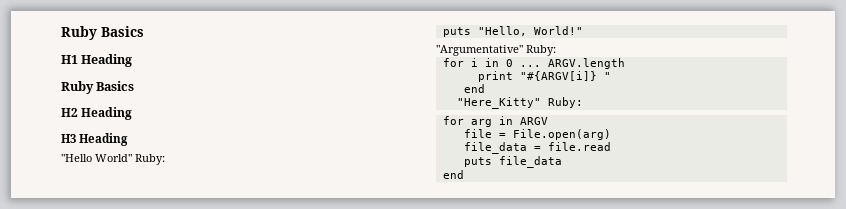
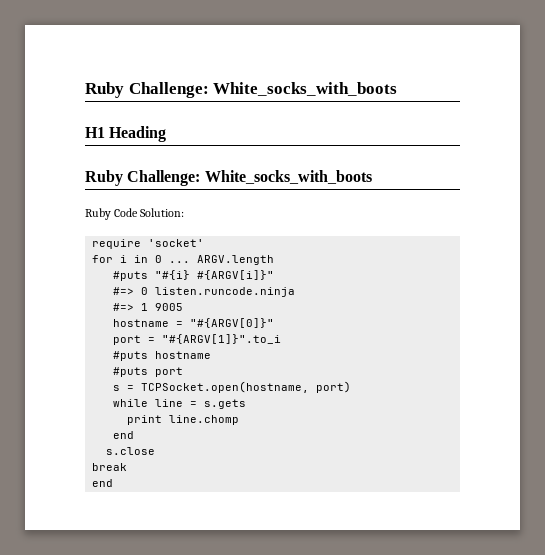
[61,26,144,40] Ruby Basics -> [85,82,398,98] Ruby Challenge: White_socks_with_boots
[96,81,135,91] [61,107,133,120] [61,133,129,146] [61,154,165,165] [442,26,583,37] [436,45,556,56] Basics // H2 Heading // H3 Heading // "Hello World" Ruby: // puts "Hello, World!" // "Argumentative" Ruby: -> [127,170,372,186] [85,208,185,220] [92,239,205,249] Challenge: White_socks_with_boots // Ruby Code Solution: // require 'socket'
(625, 63) none -> [113,270,275,281] [113,287,296,297] [113,303,184,311] [113,318,275,328] [113,334,282,345] [113,351,212,361] [113,367,184,377] [113,381,352,393] [113,399,247,409] // #puts "#{i} #{ARGV[i]}" // #=> 0 listen.runcode.ninja // #=> 1 9005 // hostname = "#{ARGV[0]}" // port = "#{ARGV[1]}".to_i // #puts hostname // #puts port // s = TCPSocket.open(hostname, port) // while line = s.gets
[519,71,611,81] "#{ARGV[i]} " -> [169,415,240,425] line.chomp
[456,97,583,109] [442,116,548,127] [463,129,611,140] [463,142,611,154] [463,156,562,168] "Here_Kitty" Ruby: // for arg in ARGV // file = File.open(arg) // file_data = file.read // puts file_data -> [106,447,156,455] [92,463,128,471] s.close // break

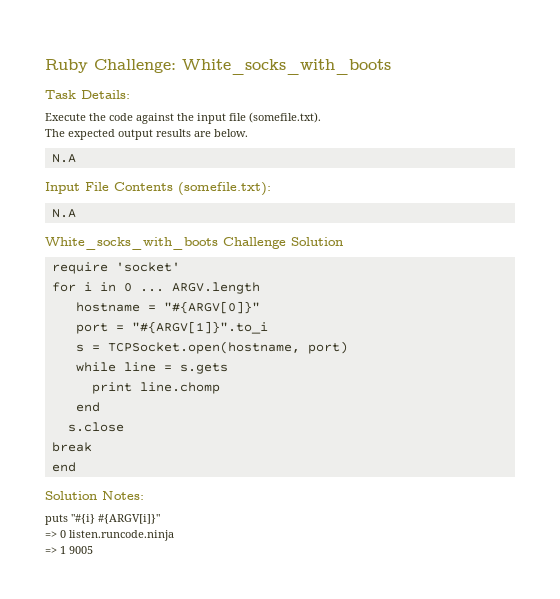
[85,82,398,98] [85,126,167,142] [85,170,372,186] [85,208,185,220] Ruby Challenge: White_socks_with_boots // H1 Heading // Ruby Challenge: White_socks_with_boots // Ruby Code Solution: -> [45,59,391,75] [45,90,130,99] [45,112,321,124] [45,129,248,140] [51,154,76,163] [45,182,271,196] [51,209,76,218] [45,237,343,250] Ruby Challenge: White_socks_with_boots // Task Details: // Execute the code against the input file (somefile.txt). // The expected output results are below. // N.A // Input File Contents (somefile.txt): // N.A // White_socks_with_boots Challenge Solution
[113,270,275,281] [113,287,296,297] [113,303,184,311] // #puts "#{i} #{ARGV[i]}" // #=> 0 listen.runcode.ninja // #=> 1 9005 -> (260, 288) none
[113,351,212,361] [113,367,184,377] // #puts hostname // #puts port -> (268, 327) none
(114, 483) none -> [45,491,144,500] [45,514,160,525] [45,530,174,541] [45,546,93,554] // Solution Notes: // puts "#{i} #{ARGV[i]}" // => 0 listen.runcode.ninja // => 1 9005

